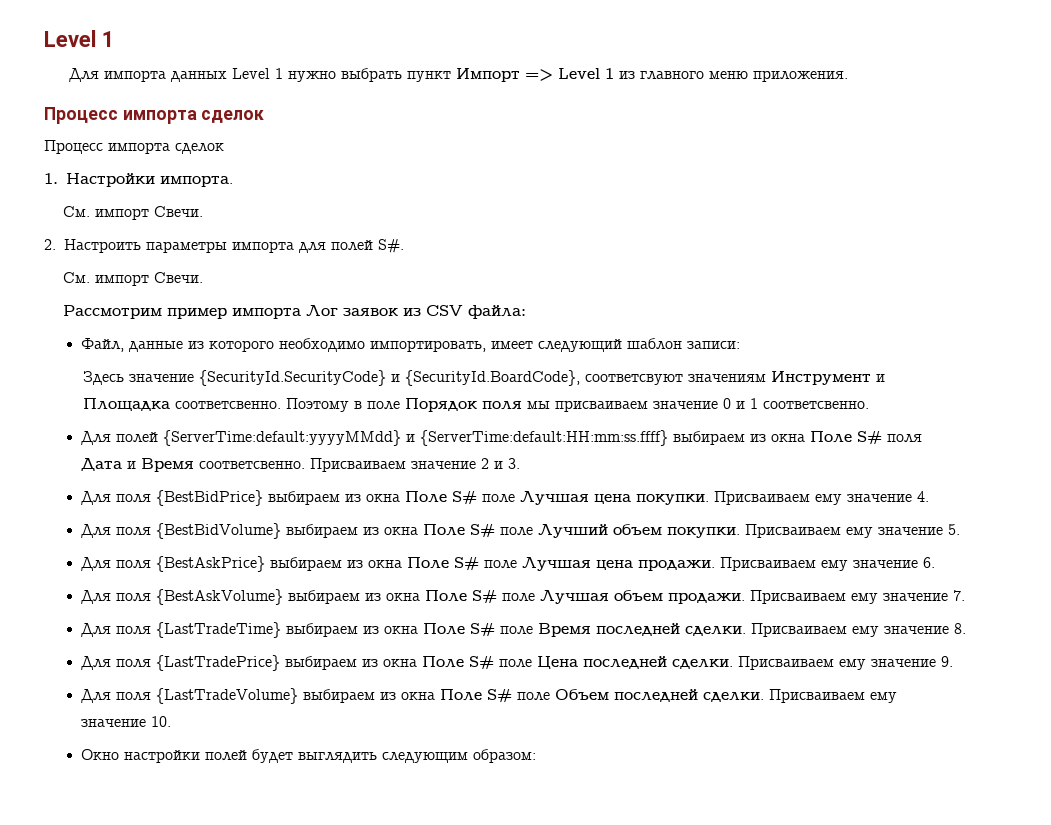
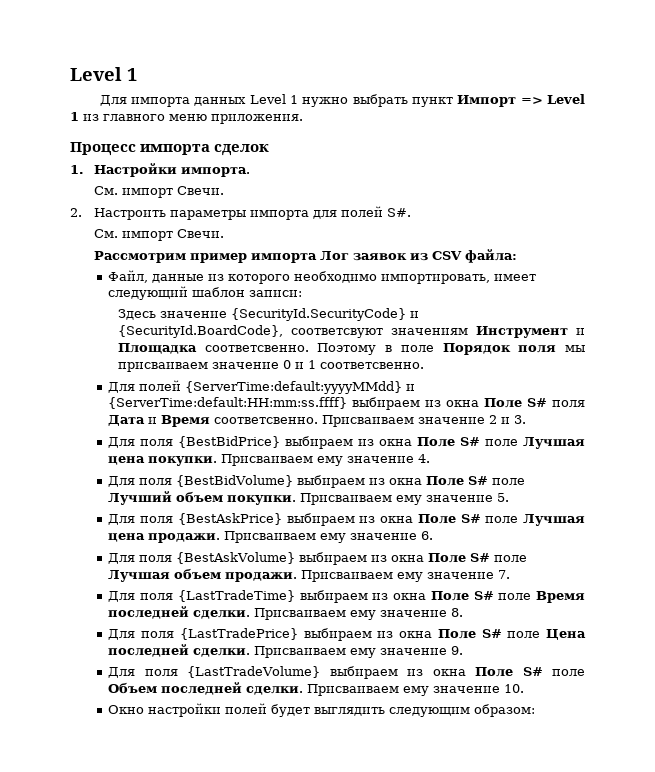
[44,140,224,154] // Процесс импорта сделок -> (270, 150) none

